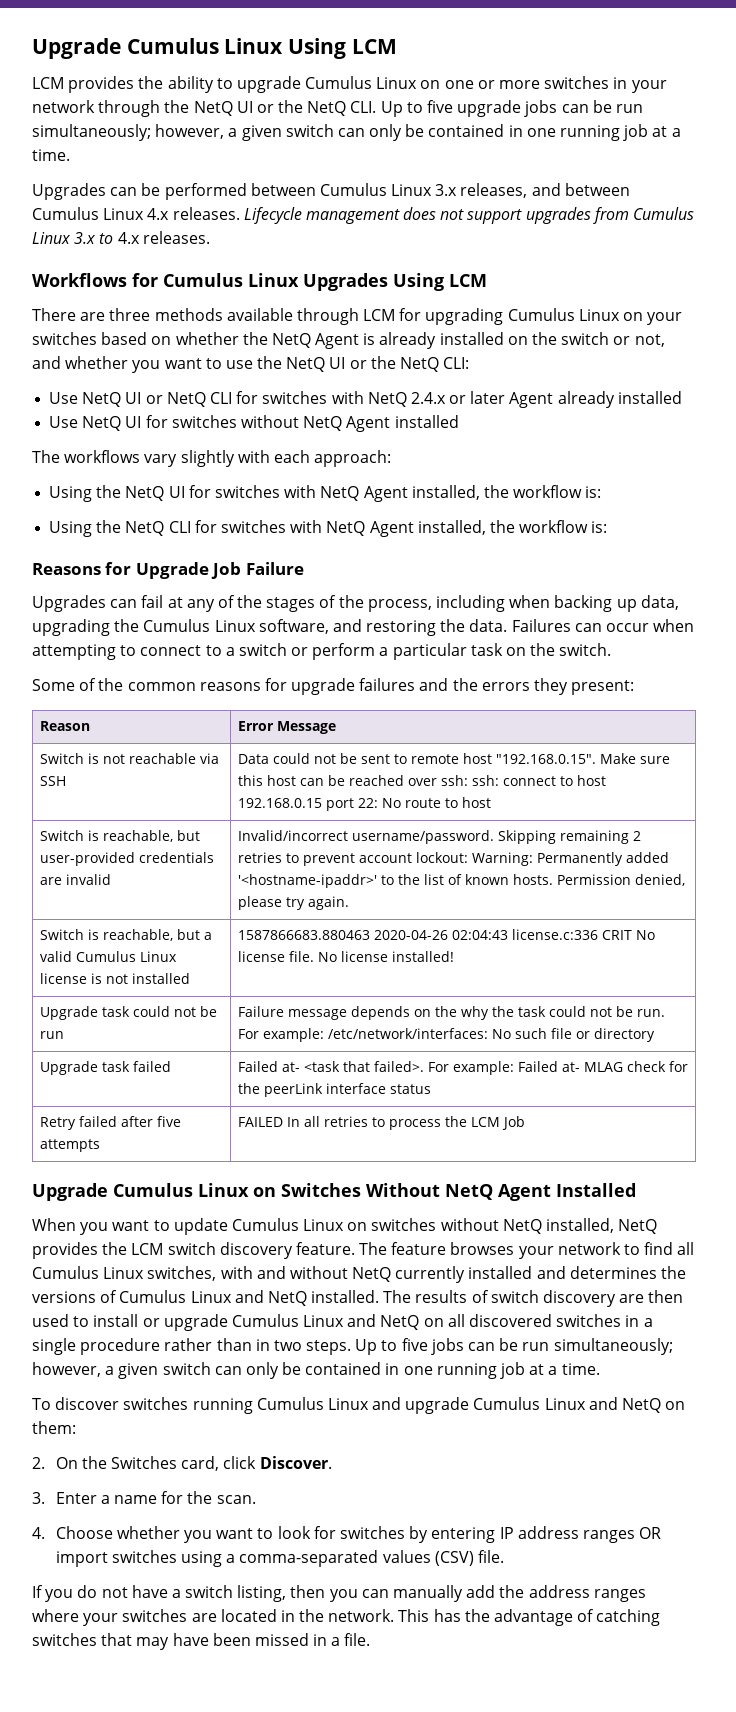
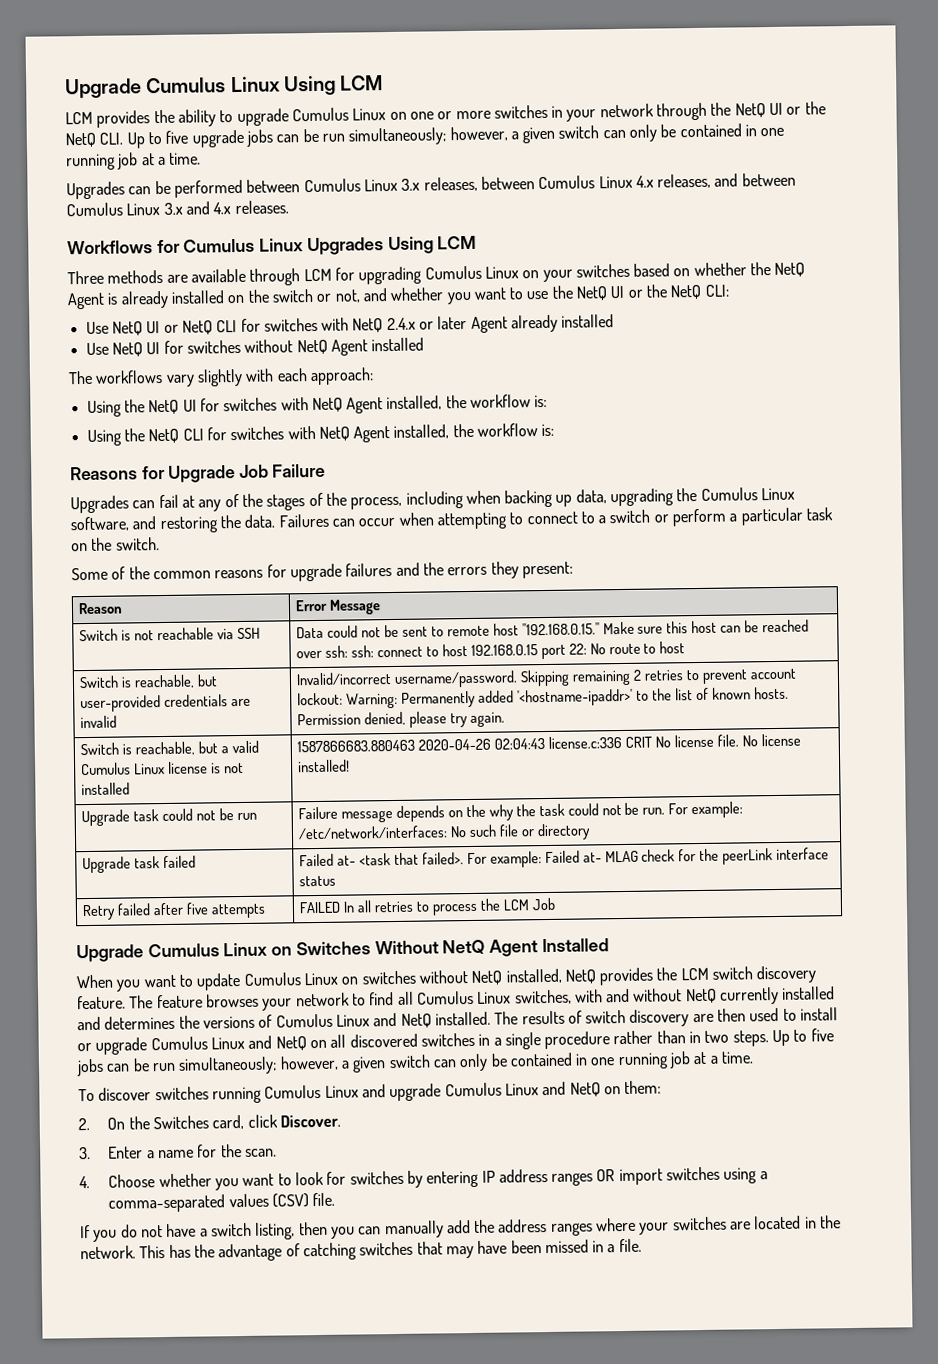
[531,183,630,196] [32,207,695,224] [32,232,114,244] and between Cumulus Linux 4.x releases. Lifecycle management does not support upgrades from Cumulus Linux 3.x to -> [480,172,796,190] [66,201,210,217] between Cumulus Linux 4.x releases, and between Cumulus Linux 3.x and
[32,308,223,321] There are three methods -> [67,269,188,285] Three methods are
[495,754,596,764] "192.168.0.15". -> [521,622,600,636] "192.168.0.15."

